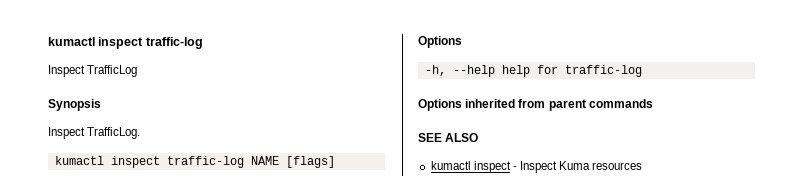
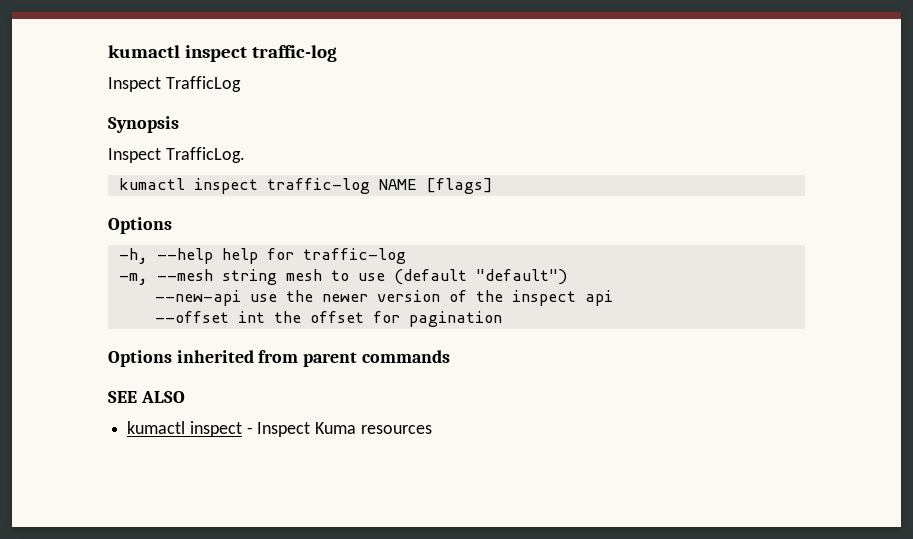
(642, 71) none -> [118,269,567,285] [154,290,613,306] [154,311,502,327] // -m, --mesh string mesh to use (default "default") // --new-api use the newer version of the inspect api // --offset int the offset for pagination

